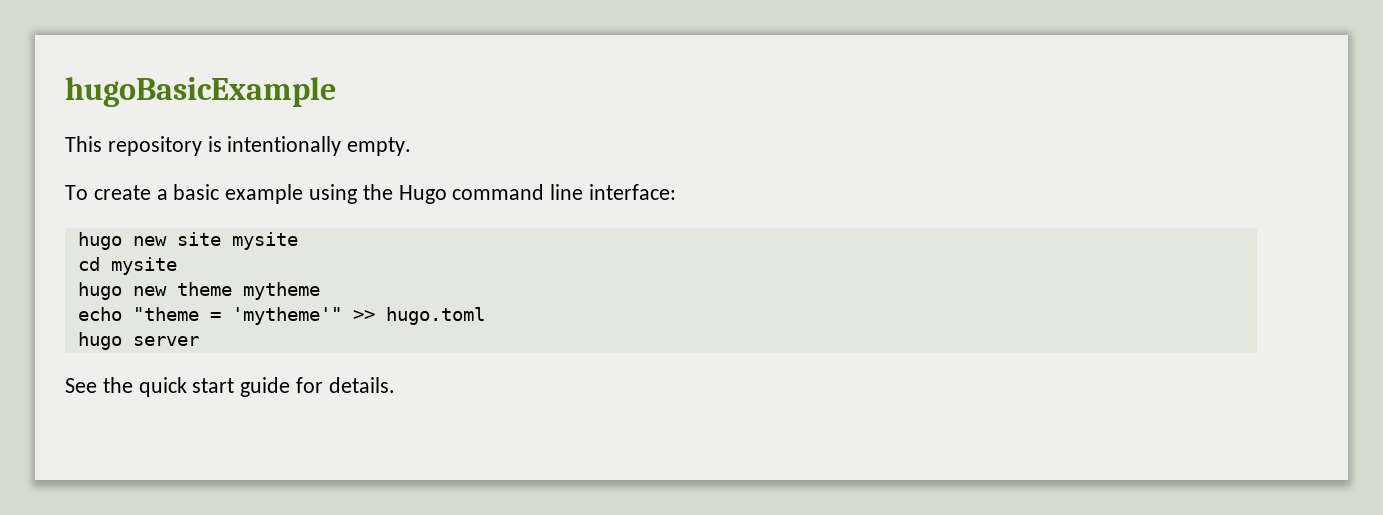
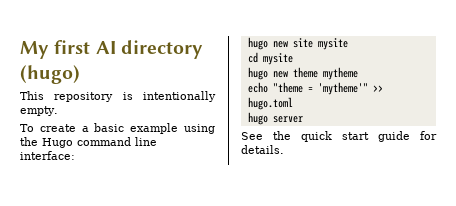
[65,77,336,107] hugoBasicExample -> [20,40,203,59] [20,65,80,84] My first AI directory (hugo)

